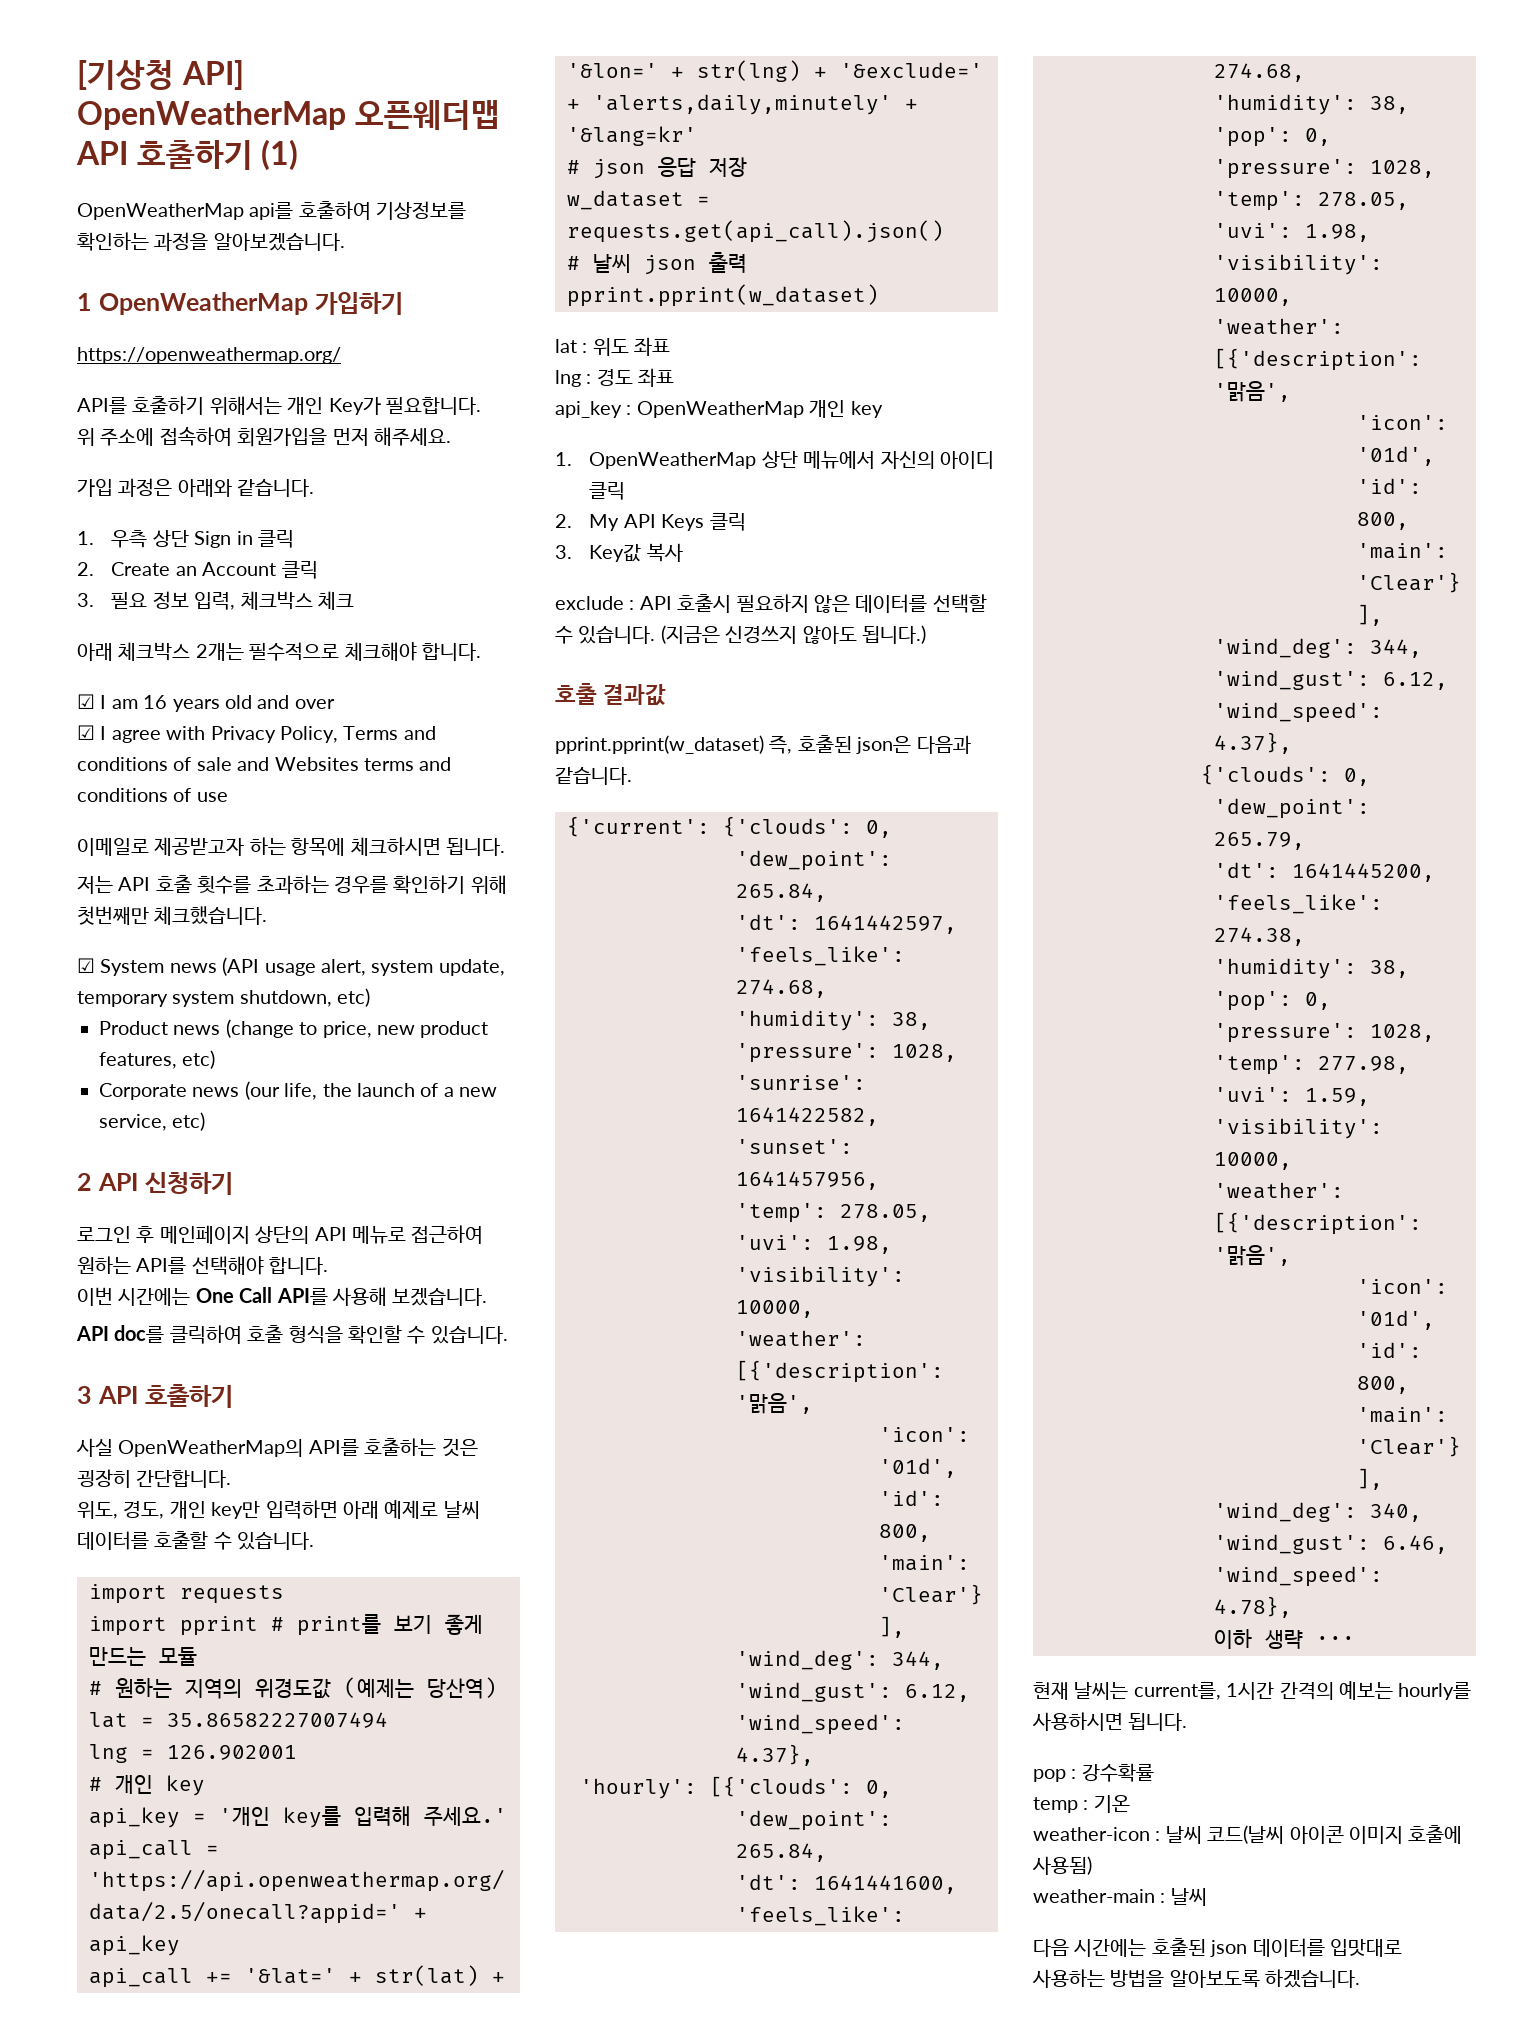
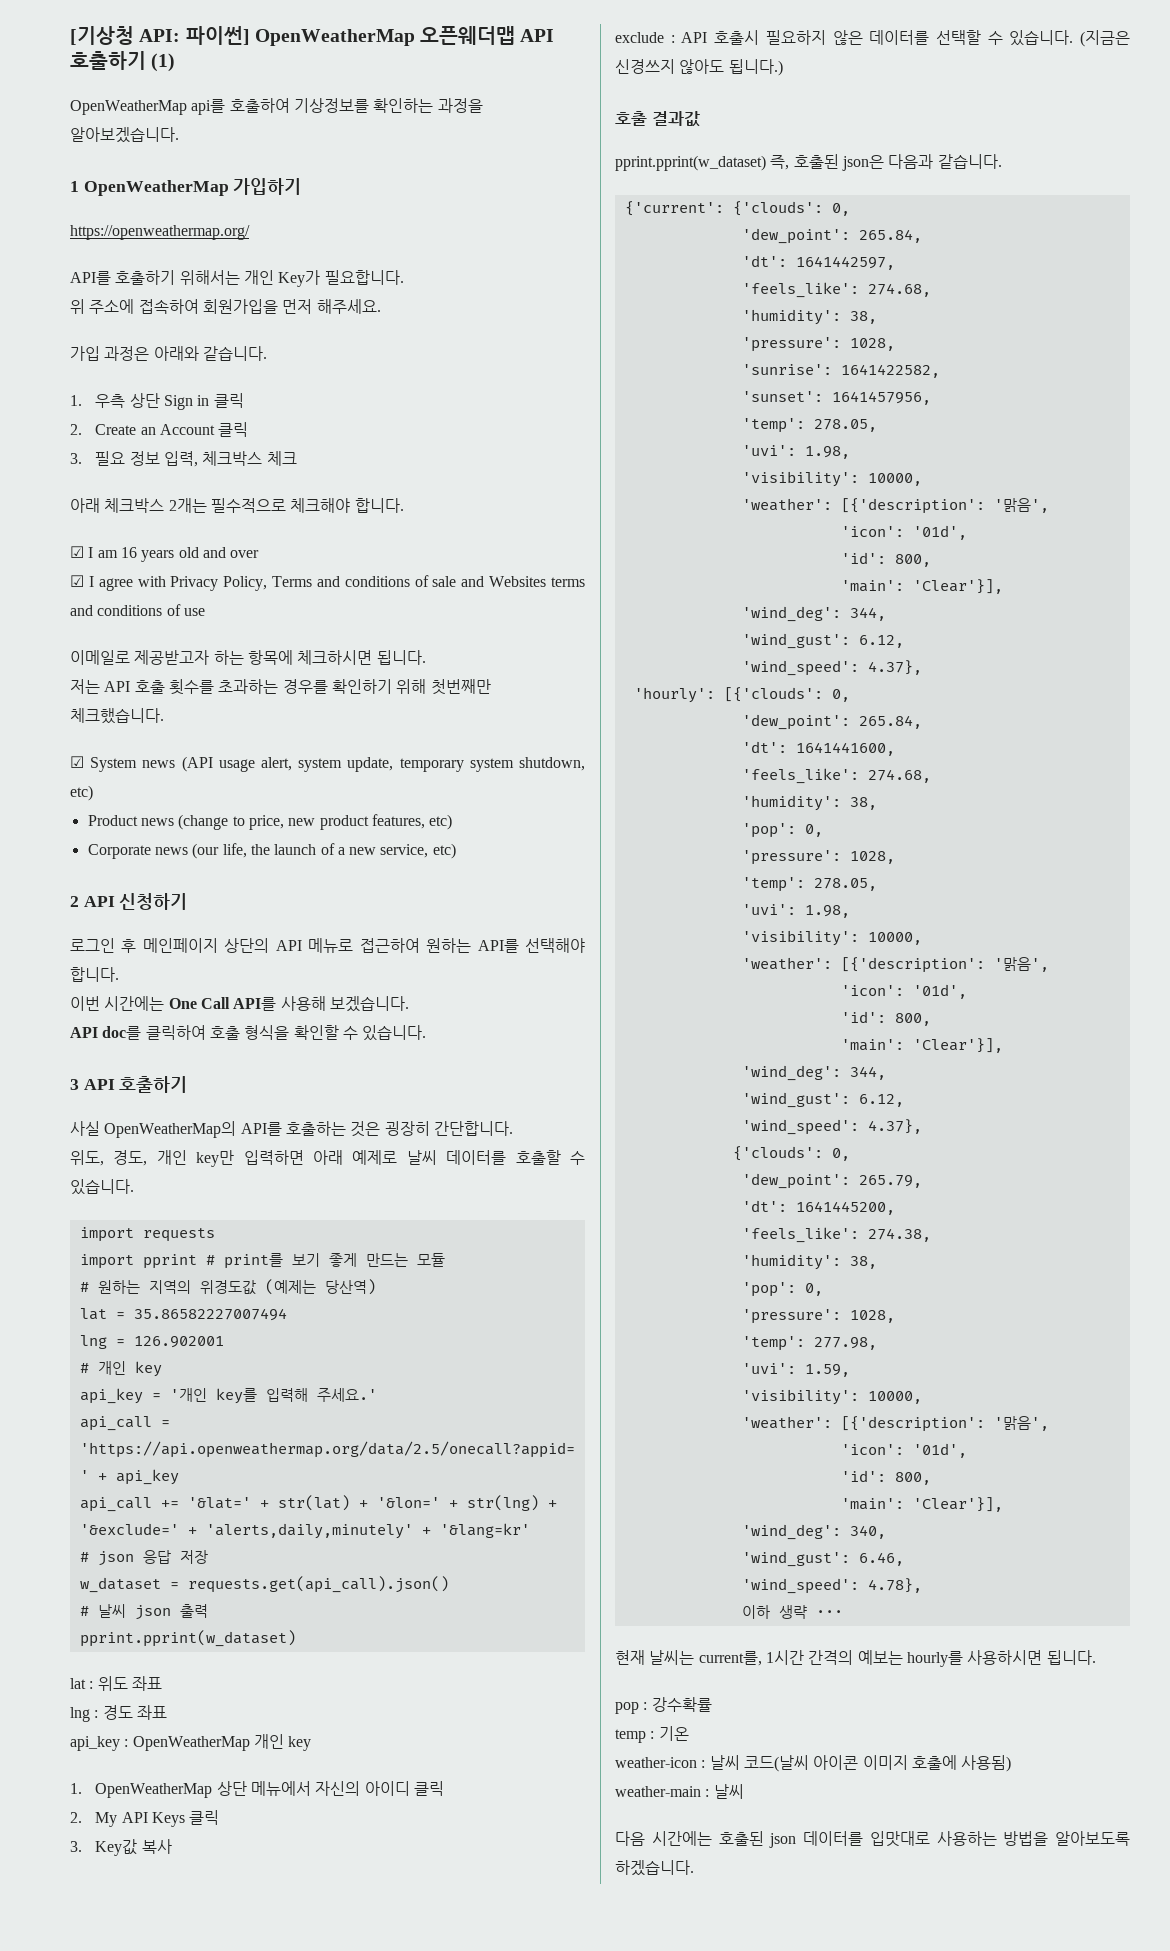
[181,60,244,90] API] -> [139,26,250,45] API: 파이썬]

